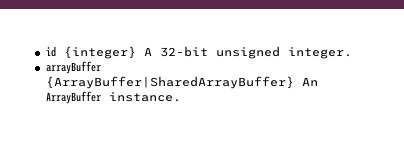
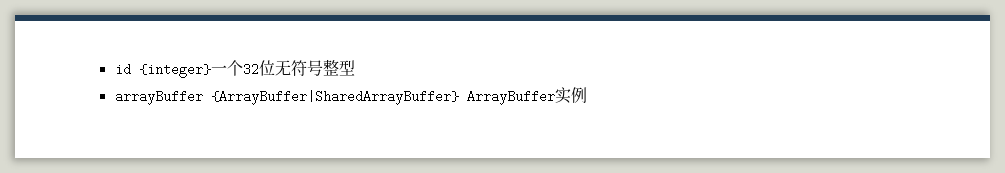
[143,46,352,59] A 32-bit unsigned integer. -> [210,59,355,76] 一个32位无符号整型
[301,77,318,86] [45,91,181,104] An ArrayBuffer instance. -> [466,87,587,105] ArrayBuffer实例

